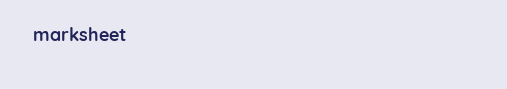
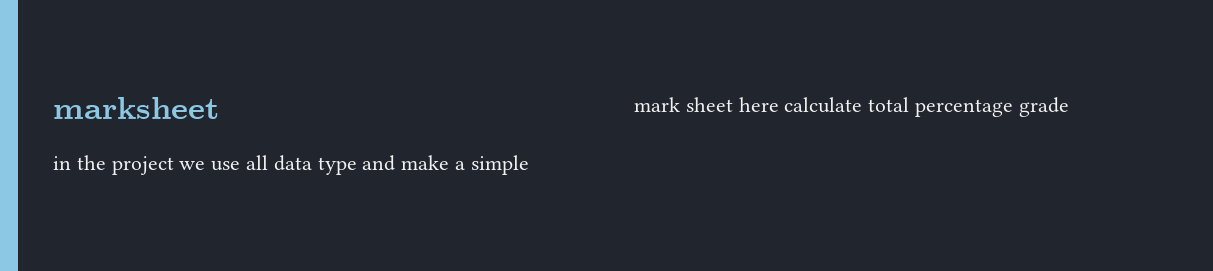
(126, 34) none -> [53,155,529,175] [634,97,1069,117] // in the project we use all data type and make a simple mark sheet here calculate total percentage grade

